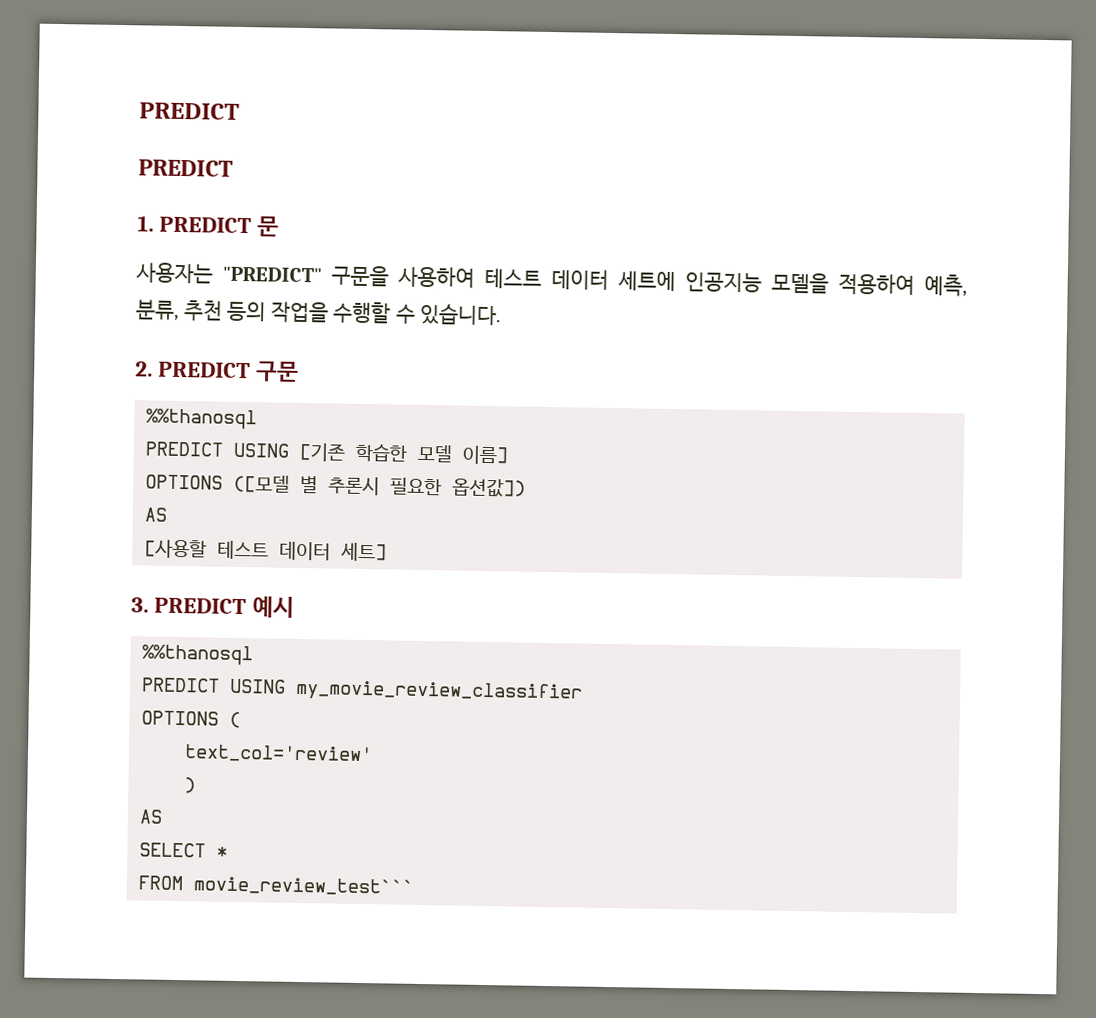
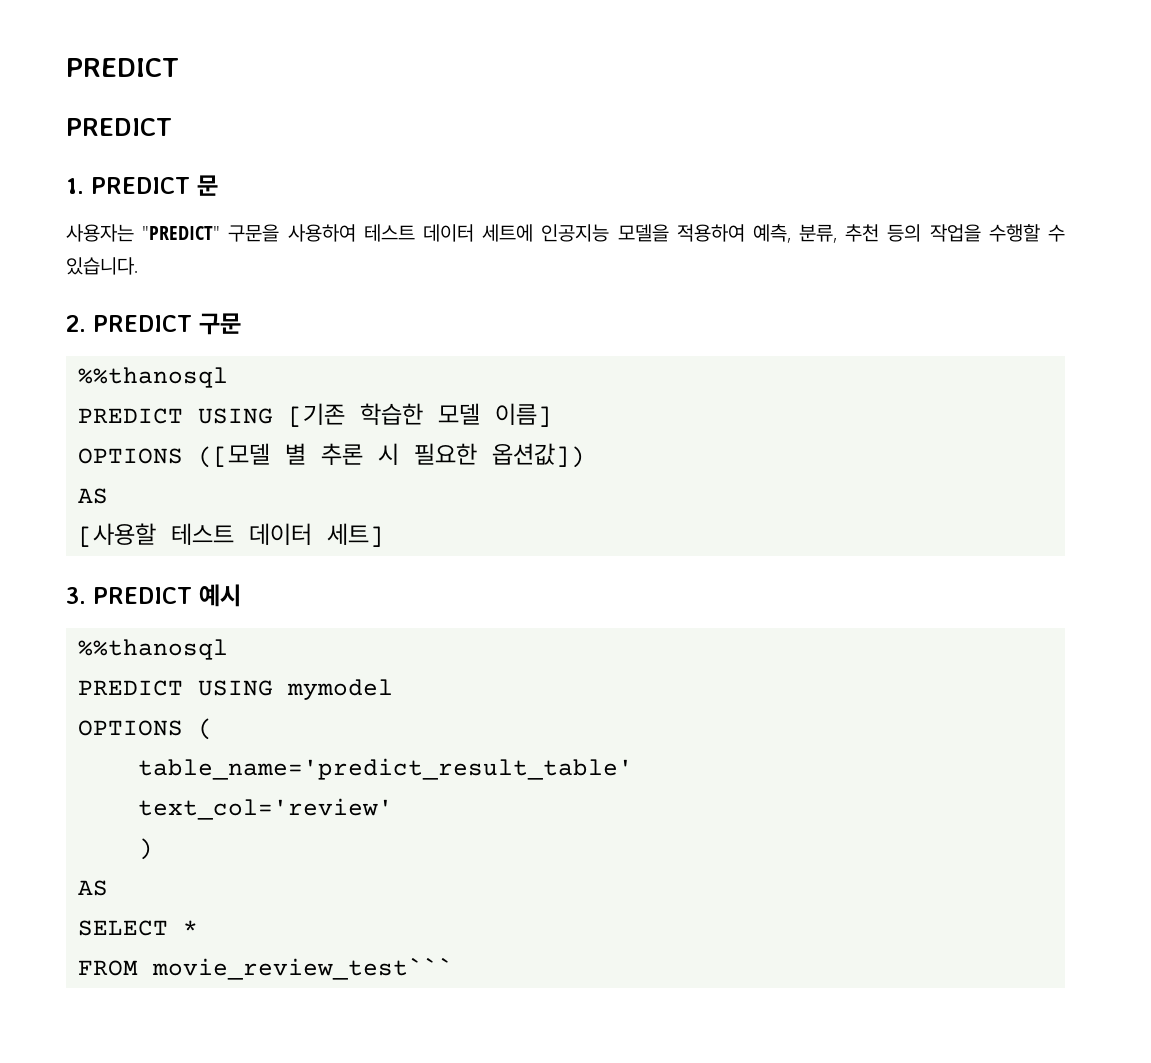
[328,476,381,496] 추론시 -> [321,443,399,465] 추론 시
[295,679,584,703] my_movie_review_classifier -> [287,679,393,700] mymodel
(242, 720) none -> [138,758,633,780] // table_name='predict_result_table'

